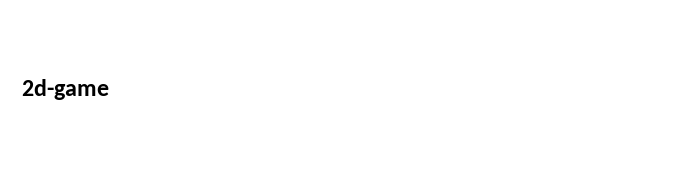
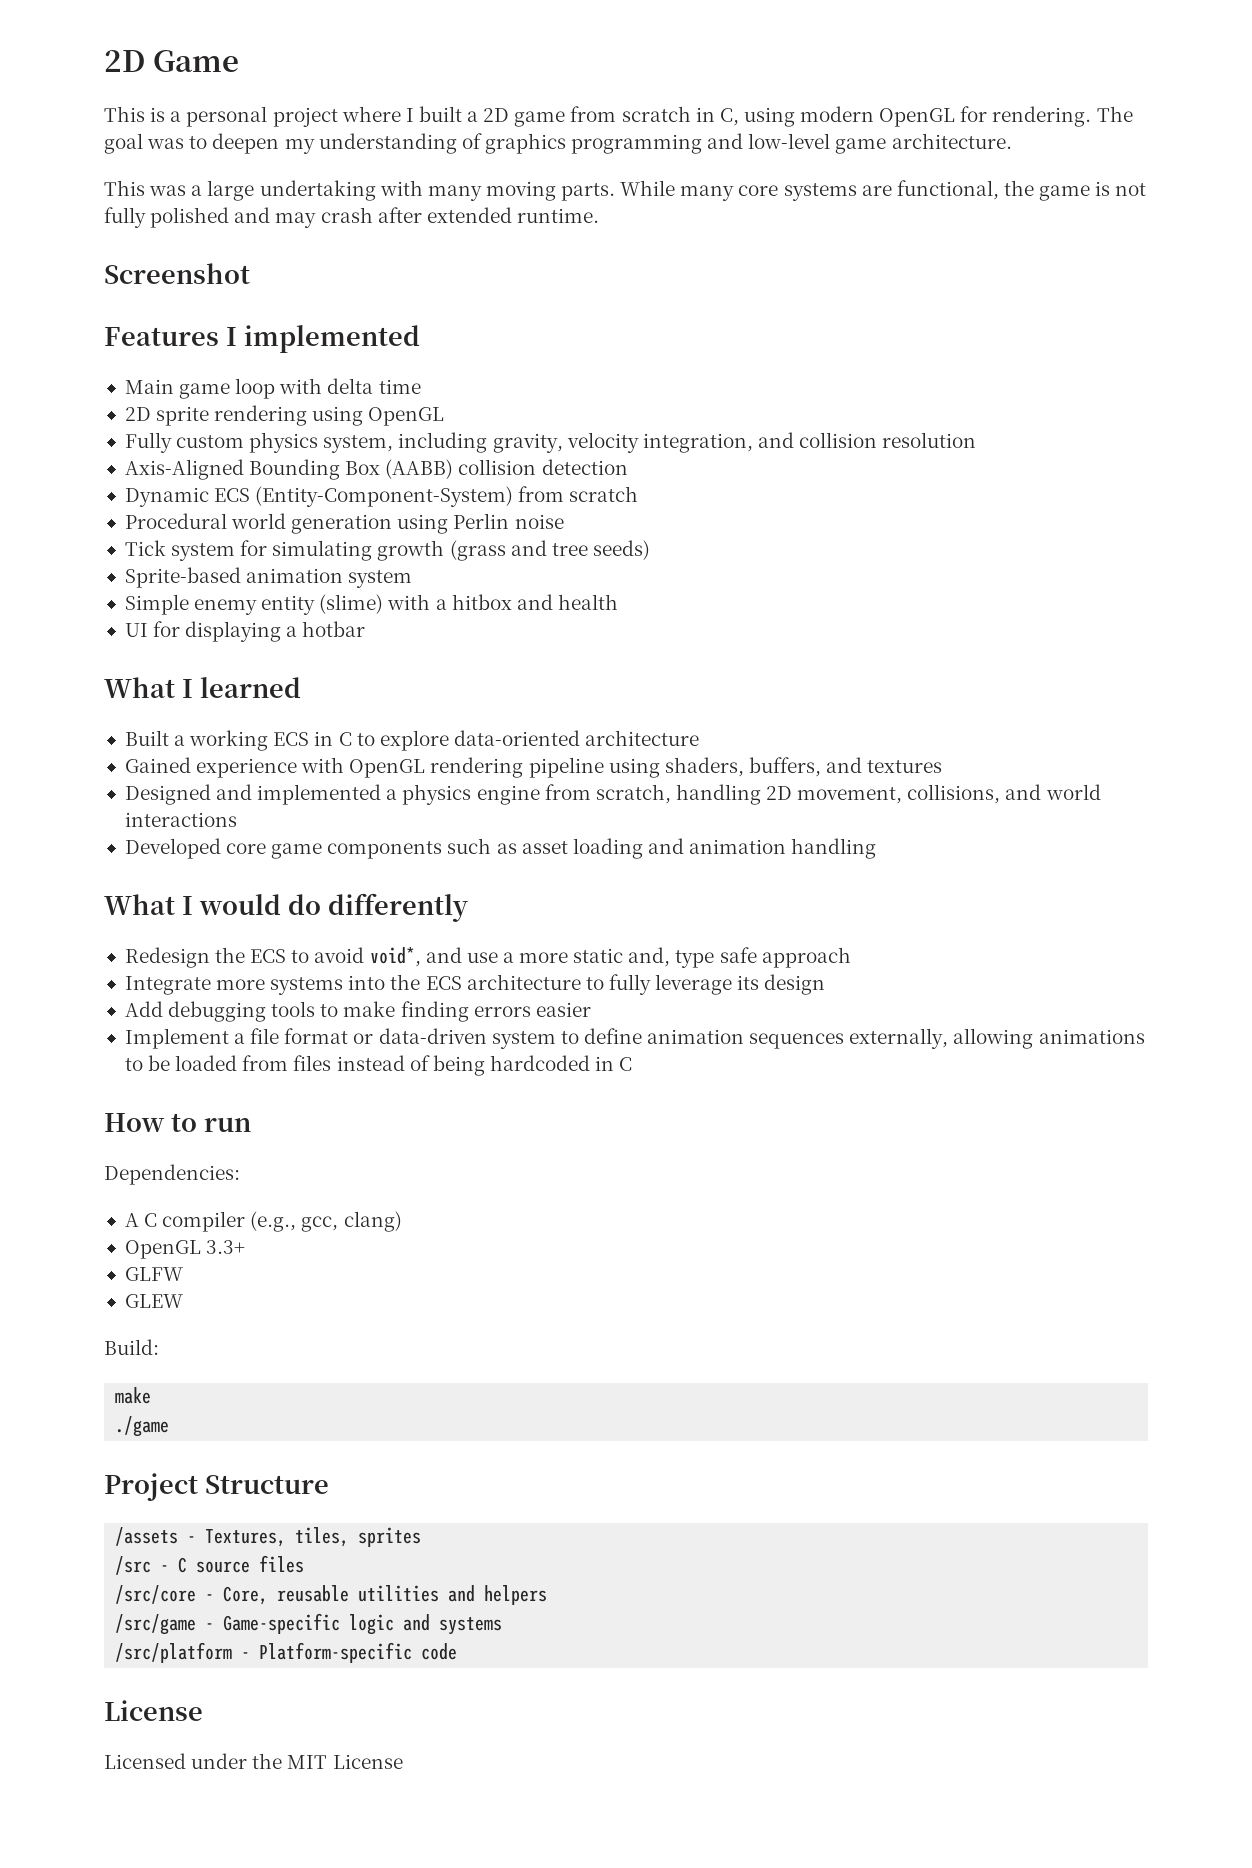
[22,79,109,100] 2d-game -> [104,50,239,72] [104,106,1133,127] [104,133,1012,154] [104,180,1147,201] [104,207,599,228] [104,263,250,284] [104,325,420,353] [124,378,421,399] [124,405,445,426] [124,432,977,453] [124,459,628,480] [124,486,639,507] [124,513,564,534] [124,540,650,561] [124,567,413,588] [124,594,618,615] [124,621,366,642] [104,677,301,698] [124,730,700,751] [124,757,943,778] [124,784,1101,805] [124,812,237,827] [124,838,877,859] [104,893,468,922] [124,947,851,968] [124,974,826,995] [124,1001,591,1022] [124,1028,1145,1049] [124,1055,633,1076] [104,1113,251,1132] [104,1164,240,1185] [124,1211,402,1232] [124,1240,246,1259] [124,1267,183,1281] [124,1294,183,1308] [104,1339,159,1355] [115,1387,152,1404] [115,1416,170,1437] [104,1473,329,1501] [115,1527,422,1547] [115,1555,305,1575] [115,1585,548,1605] [115,1613,503,1635] [115,1642,458,1663] [104,1700,203,1721] [104,1753,403,1769] 2D Game // This is a personal project where I built a 2D game from scratch in C, using modern OpenGL for rendering. The goal was to deepen my understanding of graphics programming and low-level game architecture. // This was a large undertaking with many moving parts. While many core systems are functional, the game is not fully polished and may crash after extended runtime. // Screenshot // Features I implemented // Main game loop with delta time // 2D sprite rendering using OpenGL // Fully custom physics system, including gravity, velocity integration, and collision resolution // Axis-Aligned Bounding Box (AABB) collision detection // Dynamic ECS (Entity-Component-System) from scratch // Procedural world generation using Perlin noise // Tick system for simulating growth (grass and tree seeds) // Sprite-based animation system // Simple enemy entity (slime) with a hitbox and health // UI for displaying a hotbar // What I learned // Built a working ECS in C to explore data-oriented architecture // Gained experience with OpenGL rendering pipeline using shaders, buffers, and textures // Designed and implemented a physics engine from scratch, handling 2D movement, collisions, and world interactions // Developed core game components such as asset loading and animation handling // What I would do differently // Redesign the ECS to avoid void*, and use a more static and, type safe approach // Integrate more systems into the ECS architecture to fully leverage its design // Add debugging tools to make finding errors easier // Implement a file format or data-driven system to define animation sequences externally, allowing animations to be loaded from files instead of being hardcoded in C // How to run // Dependencies: // A C compiler (e.g., gcc, clang) // OpenGL 3.3+ // GLFW // GLEW // Build: // make // ./game // Project Structure // /assets - Textures, tiles, sprites // /src - C source files // /src/core - Core, reusable utilities and helpers // /src/game - Game-specific logic and systems // /src/platform - Platform-specific code // License // Licensed under the MIT License

